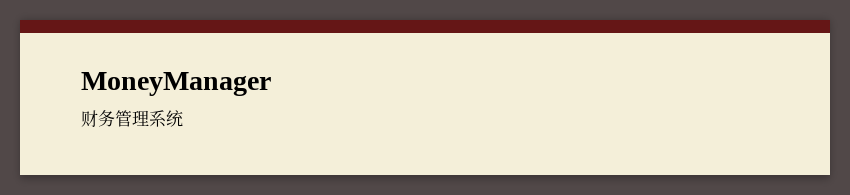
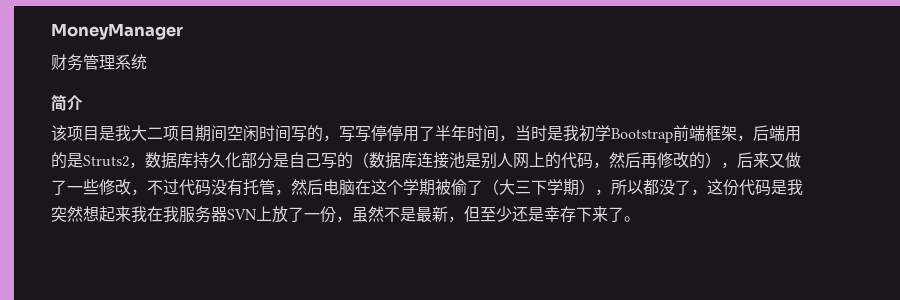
(183, 118) none -> [51,94,83,111] [51,125,801,143] [51,152,801,169] [51,179,803,196] [51,206,640,223] // 简介 // 该项目是我大二项目期间空闲时间写的，写写停停用了半年时间，当时是我初学Bootstrap前端框架，后端用的是Struts2，数据库持久化部分是自己写的（数据库连接池是别人网上的代码，然后再修改的），后来又做了一些修改，不过代码没有托管，然后电脑在这个学期被偷了（大三下学期），所以都没了，这份代码是我突然想起来我在我服务器SVN上放了一份，虽然不是最新，但至少还是幸存下来了。

